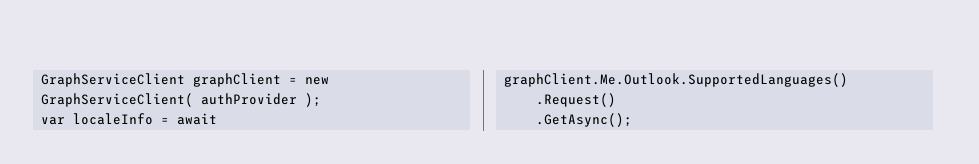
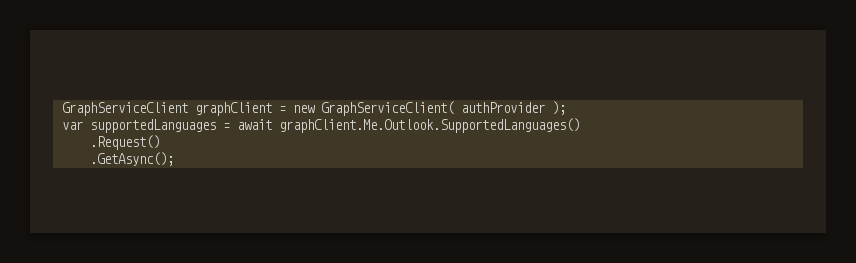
[73,113,154,125] localeInfo -> [90,119,217,133] supportedLanguages

